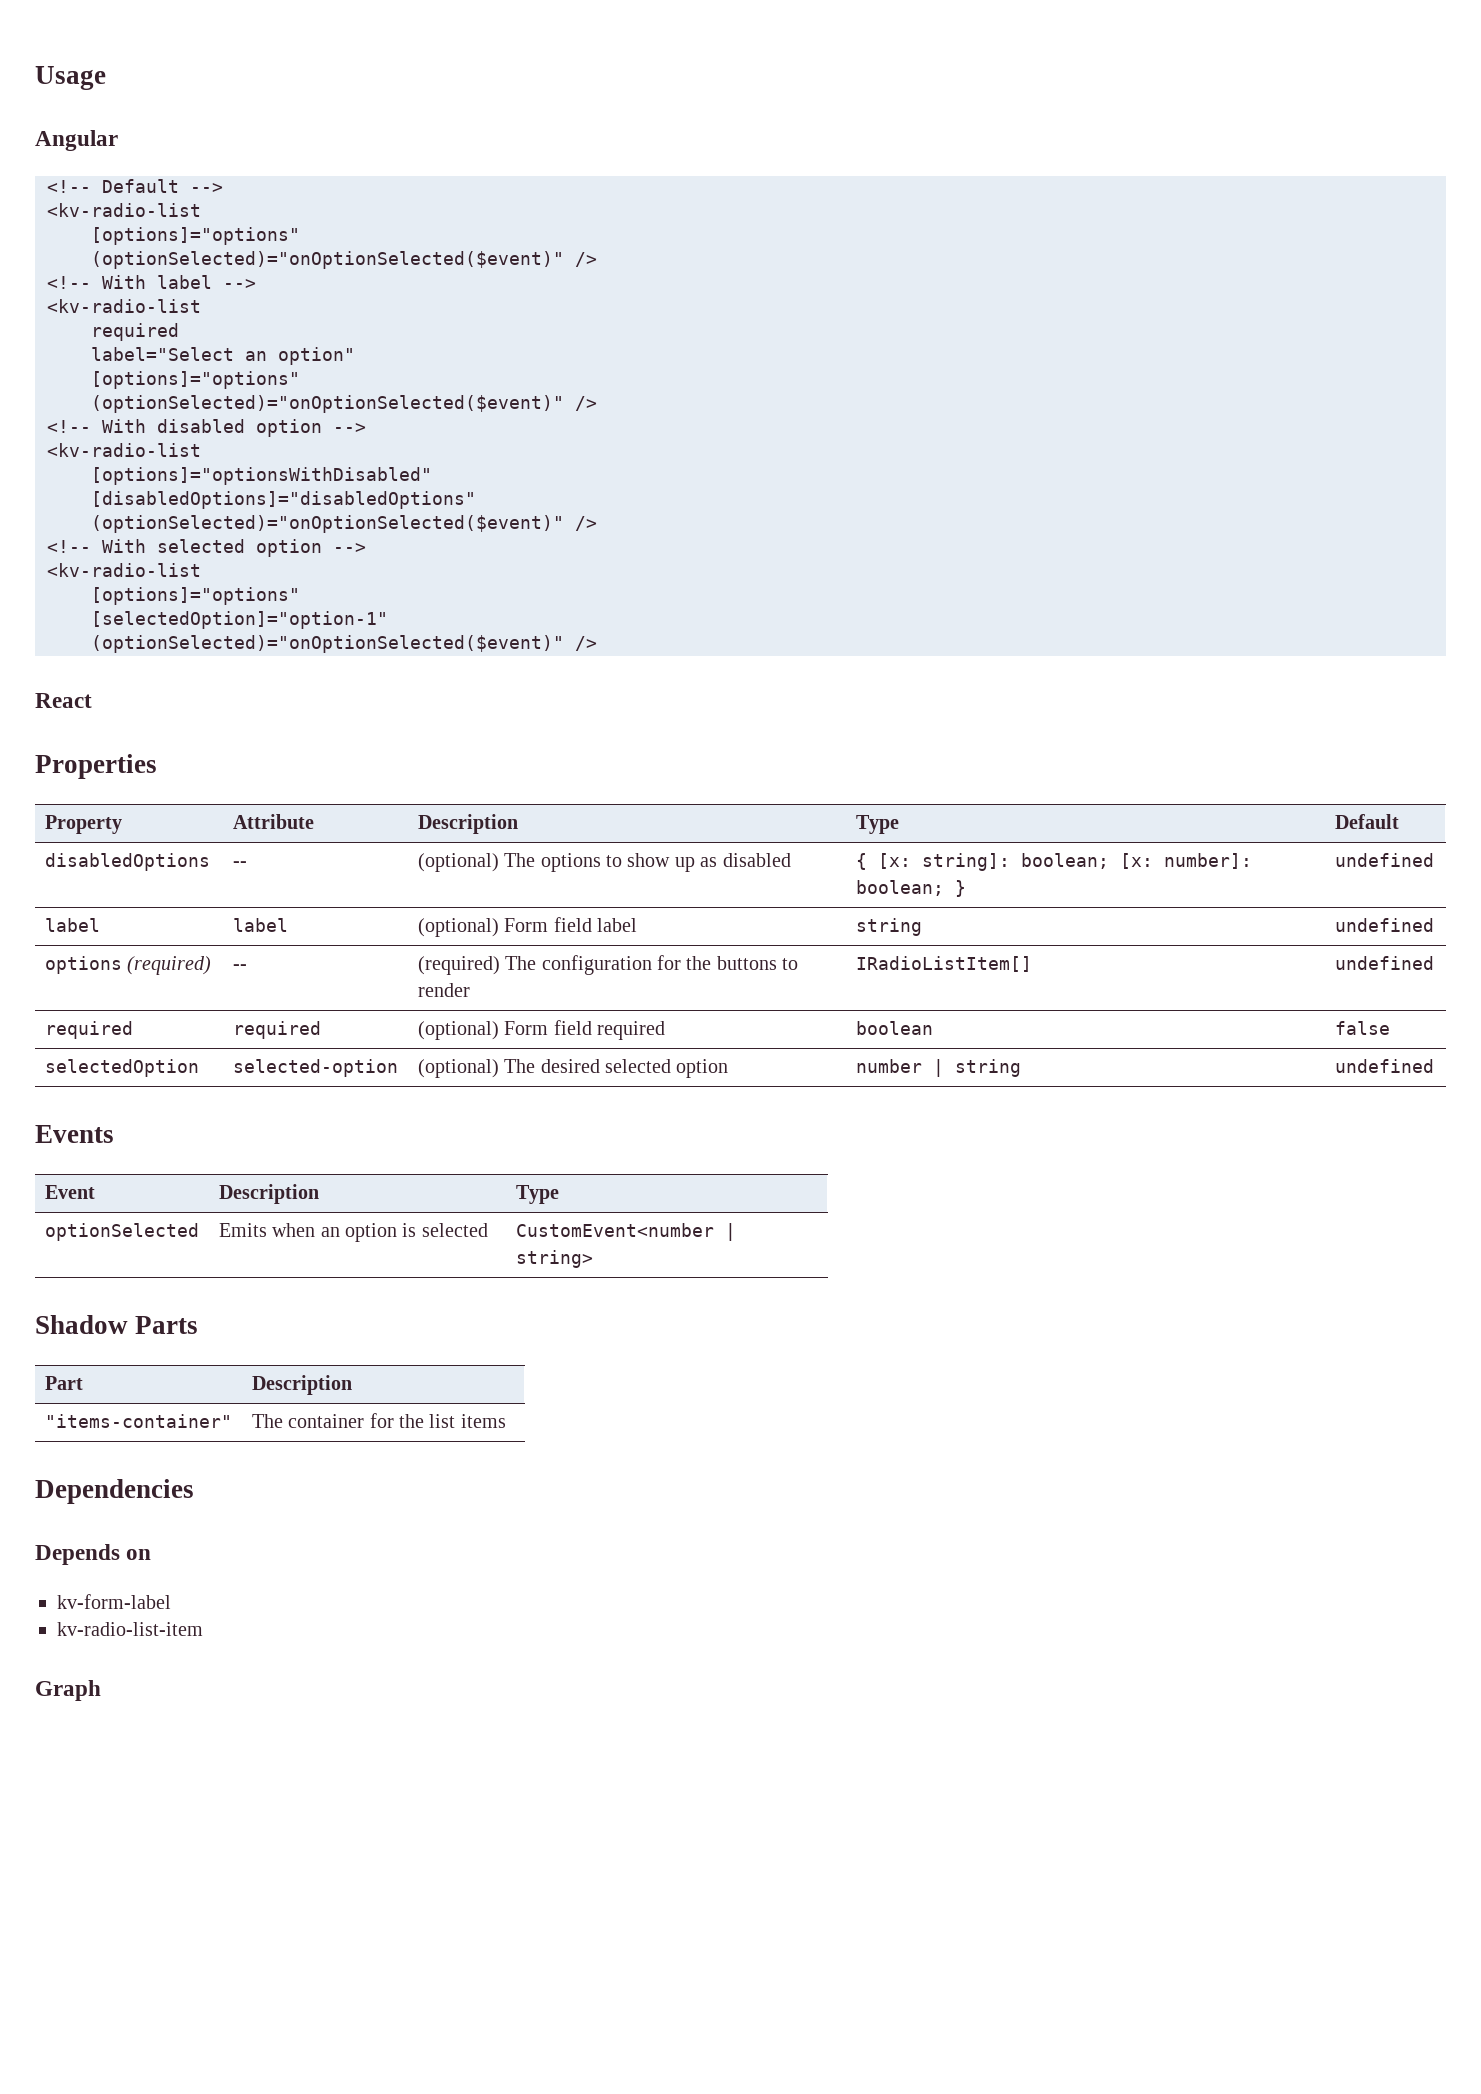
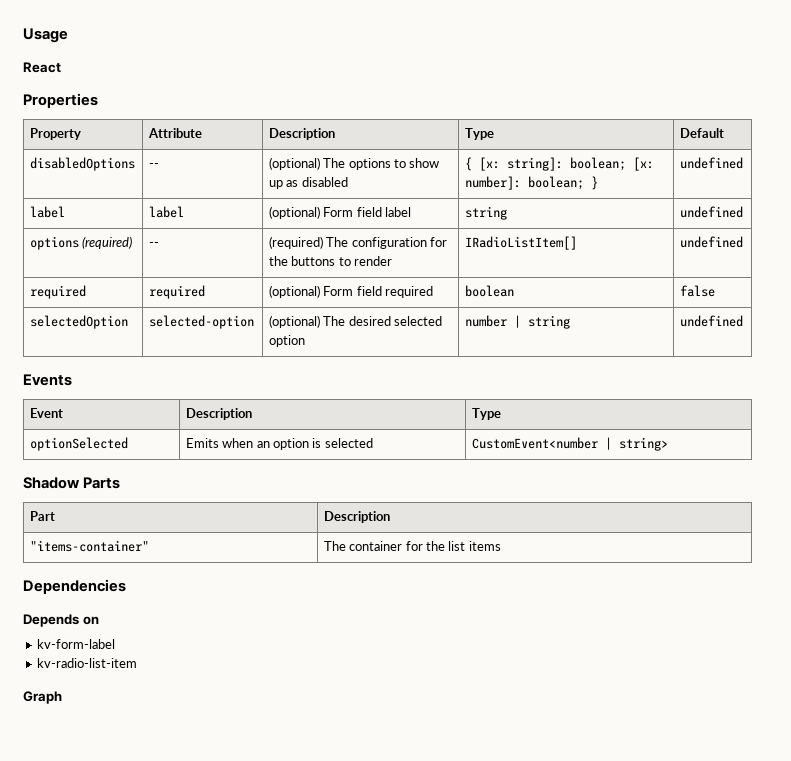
[35,130,118,151] [47,179,223,193] [47,203,201,217] [91,227,300,245] [91,251,597,269] [47,275,256,289] [47,299,201,313] [91,323,179,341] [91,347,355,365] [91,371,300,389] [91,395,597,413] [47,419,366,437] [47,443,201,457] [91,467,432,485] [91,491,476,509] [91,515,597,533] [47,539,366,557] [47,563,201,577] [91,587,300,605] [91,611,388,629] [91,635,597,653] // Angular // <!-- Default --> // <kv-radio-list // [options]="options" // (optionSelected)="onOptionSelected($event)" /> // <!-- With label --> // <kv-radio-list // required // label="Select an option" // [options]="options" // (optionSelected)="onOptionSelected($event)" /> // <!-- With disabled option --> // <kv-radio-list // [options]="optionsWithDisabled" // [disabledOptions]="disabledOptions" // (optionSelected)="onOptionSelected($event)" /> // <!-- With selected option --> // <kv-radio-list // [options]="options" // [selectedOption]="option-1" // (optionSelected)="onOptionSelected($event)" /> -> (68, 35) none

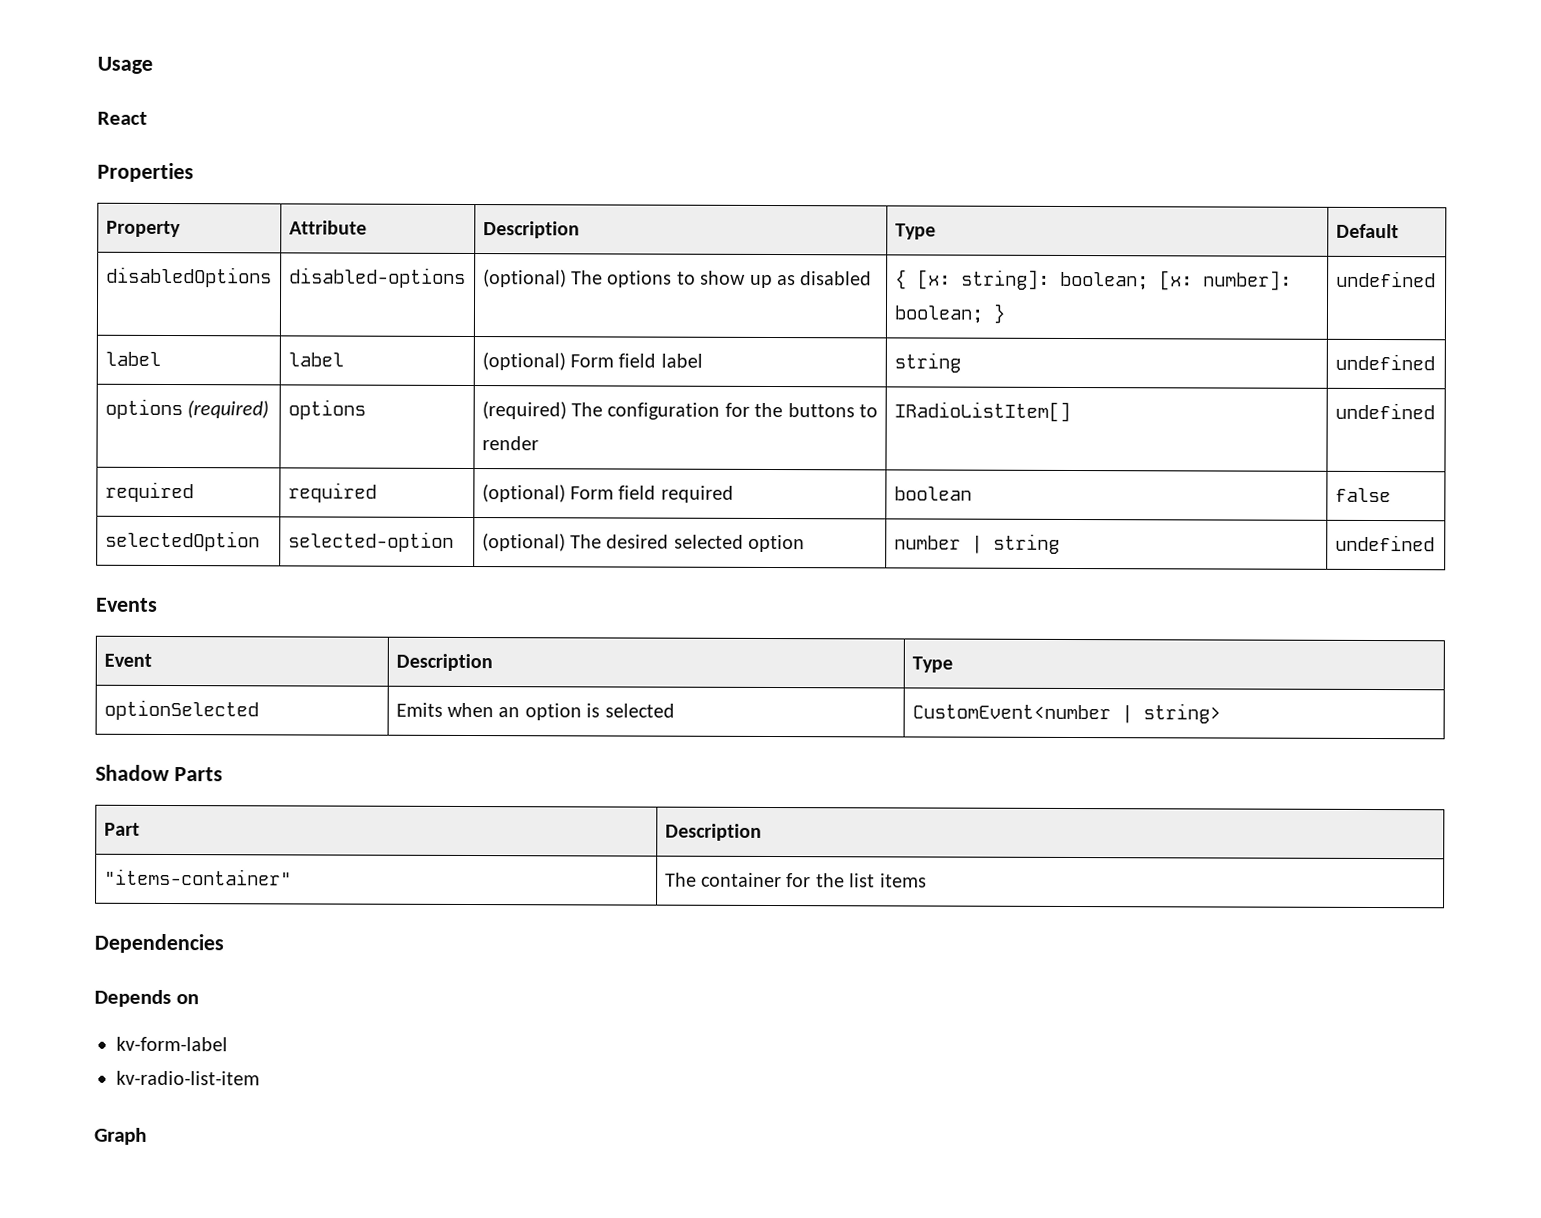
[148,163,159,168] -- -> [288,267,466,288] disabled-options
[148,242,159,247] -- -> [287,399,366,420] options

